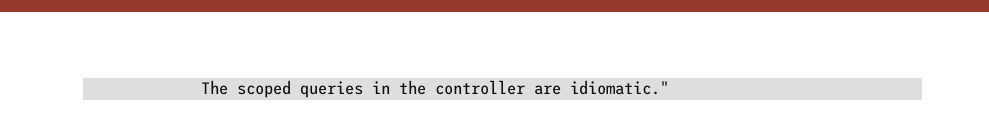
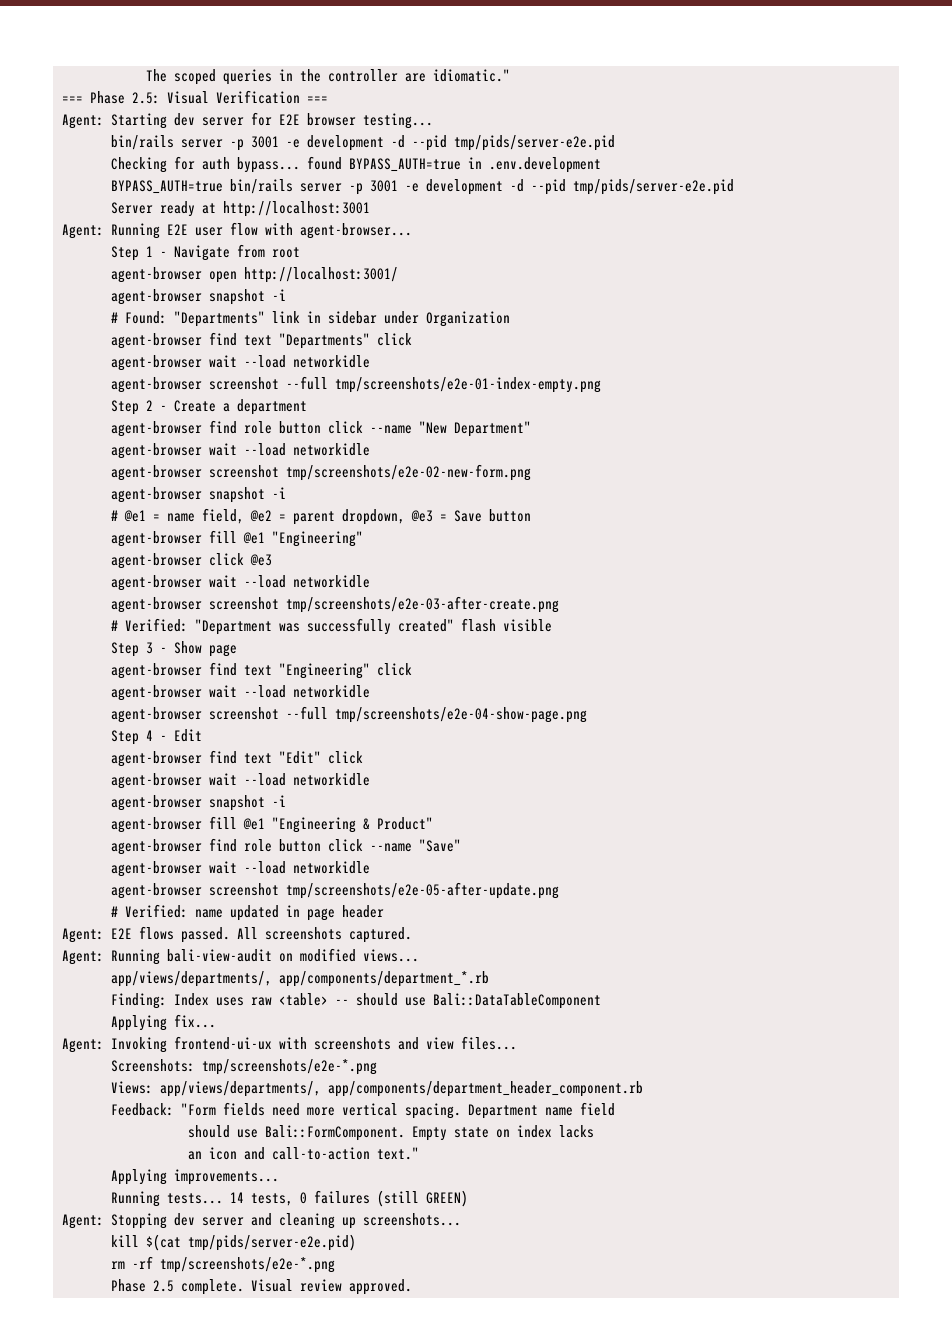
(669, 87) none -> [62,90,328,104] [62,112,433,129] [111,135,615,151] [111,156,601,173] [111,179,734,195] [111,201,370,217] [62,222,412,239] [111,244,300,261] [111,267,398,283] [111,289,286,305] [111,311,510,327] [111,332,412,349] [111,355,370,371] [111,376,601,393] [111,399,307,415] [111,420,531,437] [111,443,370,459] [111,464,531,481] [111,487,286,503] [111,508,531,525] [111,530,363,547] [111,553,272,569] [111,575,370,591] [111,596,559,613] [111,618,552,635] [111,641,237,657] [111,662,412,679] [111,685,370,701] [111,706,587,723] [111,729,202,745] [111,750,363,767] [111,773,370,789] [111,795,286,811] [111,816,433,833] [111,838,461,855] [111,861,370,877] [111,882,559,899] [111,904,384,921] [62,926,412,943] [62,948,419,965] [111,971,489,987] [111,993,601,1009] [111,1014,216,1031] [62,1036,517,1053] [111,1059,377,1075] [111,1081,643,1097] [111,1102,615,1119] [188,1125,594,1141] [188,1147,419,1160] [111,1169,279,1185] [111,1190,468,1207] [62,1213,461,1229] [111,1234,356,1251] [111,1256,335,1273] [111,1279,412,1295] // === Phase 2.5: Visual Verification === // Agent: Starting dev server for E2E browser testing... // bin/rails server -p 3001 -e development -d --pid tmp/pids/server-e2e.pid // Checking for auth bypass... found BYPASS_AUTH=true in .env.development // BYPASS_AUTH=true bin/rails server -p 3001 -e development -d --pid tmp/pids/server-e2e.pid // Server ready at http://localhost:3001 // Agent: Running E2E user flow with agent-browser... // Step 1 - Navigate from root // agent-browser open http://localhost:3001/ // agent-browser snapshot -i // # Found: "Departments" link in sidebar under Organization // agent-browser find text "Departments" click // agent-browser wait --load networkidle // agent-browser screenshot --full tmp/screenshots/e2e-01-index-empty.png // Step 2 - Create a department // agent-browser find role button click --name "New Department" // agent-browser wait --load networkidle // agent-browser screenshot tmp/screenshots/e2e-02-new-form.png // agent-browser snapshot -i // # @e1 = name field, @e2 = parent dropdown, @e3 = Save button // agent-browser fill @e1 "Engineering" // agent-browser click @e3 // agent-browser wait --load networkidle // agent-browser screenshot tmp/screenshots/e2e-03-after-create.png // # Verified: "Department was successfully created" flash visible // Step 3 - Show page // agent-browser find text "Engineering" click // agent-browser wait --load networkidle // agent-browser screenshot --full tmp/screenshots/e2e-04-show-page.png // Step 4 - Edit // agent-browser find text "Edit" click // agent-browser wait --load networkidle // agent-browser snapshot -i // agent-browser fill @e1 "Engineering & Product" // agent-browser find role button click --name "Save" // agent-browser wait --load networkidle // agent-browser screenshot tmp/screenshots/e2e-05-after-update.png // # Verified: name updated in page header // Agent: E2E flows passed. All screenshots captured. // Agent: Running bali-view-audit on modified views... // app/views/departments/, app/components/department_*.rb // Finding: Index uses raw <table> -- should use Bali::DataTableComponent // Applying fix... // Agent: Invoking frontend-ui-ux with screenshots and view files... // Screenshots: tmp/screenshots/e2e-*.png // Views: app/views/departments/, app/components/department_header_component.rb // Feedback: "Form fields need more vertical spacing. Department name field // should use Bali::FormComponent. Empty state on index lacks // an icon and call-to-action text." // Applying improvements... // Running tests... 14 tests, 0 failures (still GREEN) // Agent: Stopping dev server and cleaning up screenshots... // kill $(cat tmp/pids/server-e2e.pid) // rm -rf tmp/screenshots/e2e-*.png // Phase 2.5 complete. Visual review approved.

